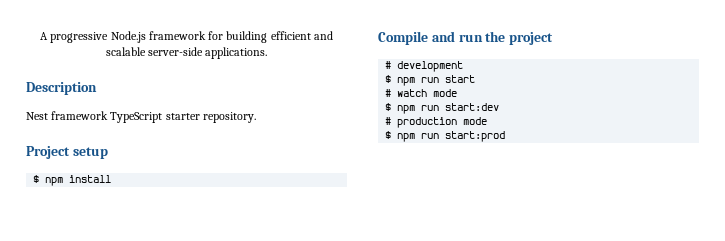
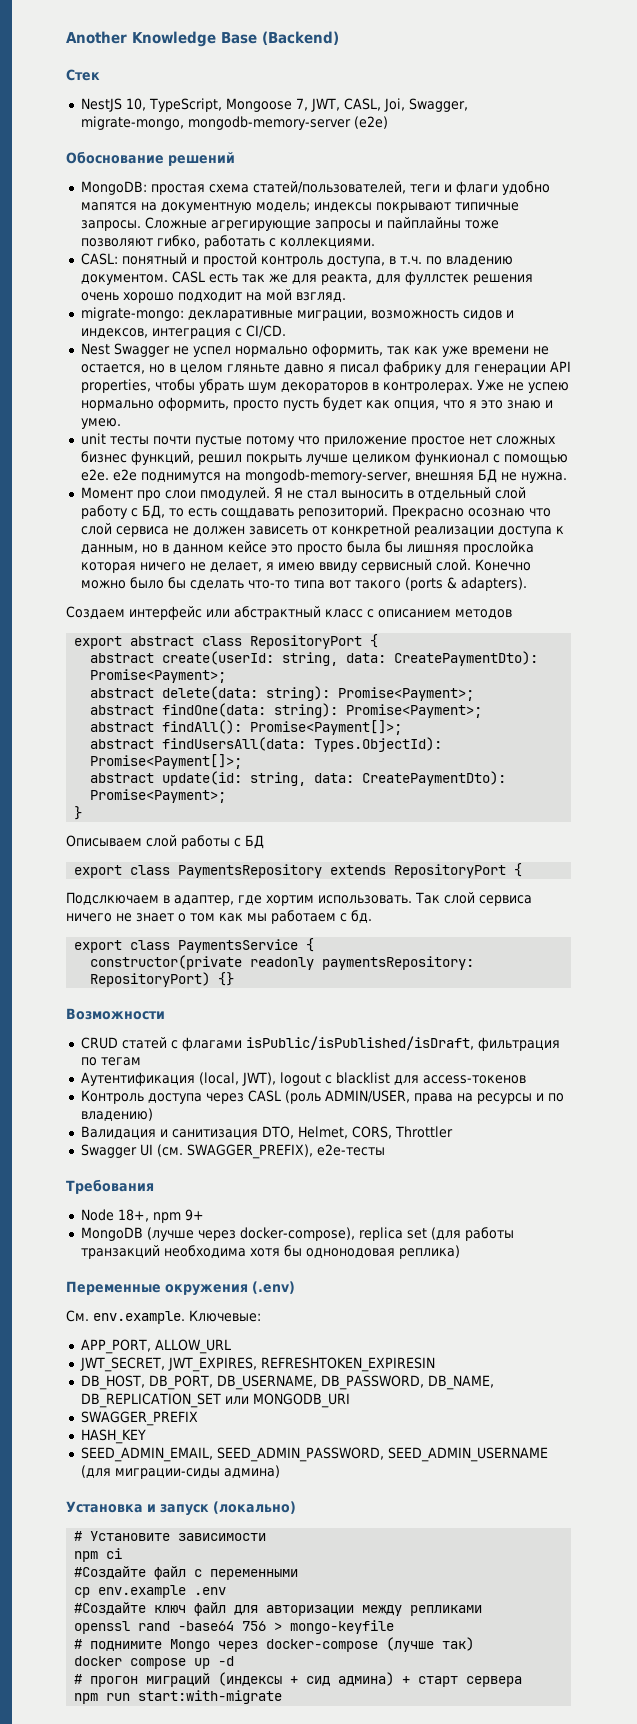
[40,31,333,43] [105,47,268,59] [26,82,97,95] [26,111,256,123] [26,146,108,159] [33,175,112,186] [378,31,554,45] [385,61,464,72] [385,75,476,86] [385,89,458,97] [385,103,500,114] [385,117,488,128] [385,131,506,142] A progressive Node.js framework for building efficient and scalable server-side applications. // Description // Nest framework TypeScript starter repository. // Project setup // $ npm install // Compile and run the project // # development // $ npm run start // # watch mode // $ npm run start:dev // # production mode // $ npm run start:prod -> [66,31,339,47] [66,69,100,81] [80,98,468,112] [80,116,388,130] [66,151,235,166] [80,181,550,195] [80,202,519,213] [80,217,499,231] [80,235,375,249] [80,253,513,267] [80,271,533,285] [80,289,346,303] [80,307,514,321] [80,325,286,339] [80,343,549,357] [80,361,571,375] [80,379,569,393] [80,397,553,411] [80,418,121,429] [80,433,556,447] [80,451,568,465] [80,469,567,483] [80,487,526,501] [80,505,551,519] [80,523,564,537] [80,541,534,555] [80,559,531,573] [80,577,527,591] [66,606,512,620] [74,634,379,649] [90,651,539,666] [90,669,227,683] [90,686,475,701] [90,703,483,718] [90,720,403,735] [90,737,443,752] [90,754,243,769] [90,771,507,786] [90,789,227,803] [74,806,83,820] [66,835,264,849] [74,863,523,878] [66,892,532,906] [66,910,372,924] [74,938,315,953] [90,955,475,970] [90,972,235,987] [66,1008,165,1020] [80,1036,560,1051] [80,1057,141,1066] [80,1072,526,1086] [80,1090,564,1104] [80,1108,153,1121] [80,1126,453,1139] [80,1144,385,1159] [66,1179,154,1194] [80,1209,204,1223] [80,1227,514,1241] [80,1245,460,1259] [66,1281,295,1296] [66,1310,261,1324] [80,1339,231,1354] [79,1357,435,1372] [80,1375,494,1390] [80,1393,350,1408] [80,1411,198,1426] [80,1429,146,1444] [80,1447,548,1462] [80,1465,280,1479] [66,1501,296,1516] [74,1531,267,1541] [74,1548,123,1562] [74,1566,299,1580] [74,1585,227,1598] [74,1602,483,1616] [74,1620,395,1634] [74,1637,475,1652] [74,1656,235,1669] [74,1672,523,1687] [74,1690,283,1704] Another Knowledge Base (Backend) // Стек // NestJS 10, TypeScript, Mongoose 7, JWT, CASL, Joi, Swagger, migrate-mongo, mongodb-memory-server (e2e) // Обоснование решений // MongoDB: простая схема статей/пользователей, теги и флаги удобно мапятся на документную модель; индексы покрывают типичные запросы. Сложные агрегирующие запросы и пайплайны тоже позволяют гибко, работать с коллекциями. // CASL: понятный и простой контроль доступа, в т.ч. по владению документом. CASL есть так же для реакта, для фуллстек решения очень хорошо подходит на мой взгляд. // migrate-mongo: декларативные миграции, возможность сидов и индексов, интеграция с CI/CD. // Nest Swagger не успел нормально оформить, так как уже времени не остается, но в целом гляньте давно я писал фабрику для генерации API properties, чтобы убрать шум декораторов в контролерах. Уже не успею нормально оформить, просто пусть будет как опция, что я это знаю и умею. // unit тесты почти пустые потому что приложение простое нет сложных бизнес функций, решил покрыть лучше целиком функионал с помощью e2e. e2e поднимутся на mongodb-memory-server, внешняя БД не нужна. // Момент про слои пмодулей. Я не стал выносить в отдельный слой работу с БД, то есть сощдавать репозиторий. Прекрасно осознаю что слой сервиса не должен зависеть от конкретной реализации доступа к данным, но в данном кейсе это просто была бы лишняя прослойка которая ничего не делает, я имею ввиду сервисный слой. Конечно можно было бы сделать что-то типа вот такого (ports & adapters). // Создаем интерфейс или абстрактный класс с описанием методов // export abstract class RepositoryPort { // abstract create(userId: string, data: CreatePaymentDto): Promise<Payment>; // abstract delete(data: string): Promise<Payment>; // abstract findOne(data: string): Promise<Payment>; // abstract findAll(): Promise<Payment[]>; // abstract findUsersAll(data: Types.ObjectId): Promise<Payment[]>; // abstract update(id: string, data: CreatePaymentDto): Promise<Payment>; // } // Описываем слой работы с БД // export class PaymentsRepository extends RepositoryPort { // Подслкючаем в адаптер, где хортим использовать. Так слой сервиса ничего не знает о том как мы работаем с бд. // export class PaymentsService { // constructor(private readonly paymentsRepository: RepositoryPort) {} // Возможности // CRUD статей с флагами isPublic/isPublished/isDraft, фильтрация по тегам // Аутентификация (local, JWT), logout с blacklist для access-токенов // Контроль доступа через CASL (роль ADMIN/USER, права на ресурсы и по владению) // Валидация и санитизация DTO, Helmet, CORS, Throttler // Swagger UI (см. SWAGGER_PREFIX), e2e-тесты // Требования // Node 18+, npm 9+ // MongoDB (лучше через docker-compose), replica set (для работы транзакций необходима хотя бы однонодовая реплика) // Переменные окружения (.env) // См. env.example. Ключевые: // APP_PORT, ALLOW_URL // JWT_SECRET, JWT_EXPIRES, REFRESHTOKEN_EXPIRESIN // DB_HOST, DB_PORT, DB_USERNAME, DB_PASSWORD, DB_NAME, DB_REPLICATION_SET или MONGODB_URI // SWAGGER_PREFIX // HASH_KEY // SEED_ADMIN_EMAIL, SEED_ADMIN_PASSWORD, SEED_ADMIN_USERNAME (для миграции-сиды админа) // Установка и запуск (локально) // # Установите зависимости // npm ci // #Создайте файл с переменными // cp env.example .env // #Создайте ключ файл для авторизации между репликами // openssl rand -base64 756 > mongo-keyfile // # поднимите Mongo через docker-compose (лучше так) // docker compose up -d // # прогон миграций (индексы + сид админа) + старт сервера // npm run start:with-migrate

